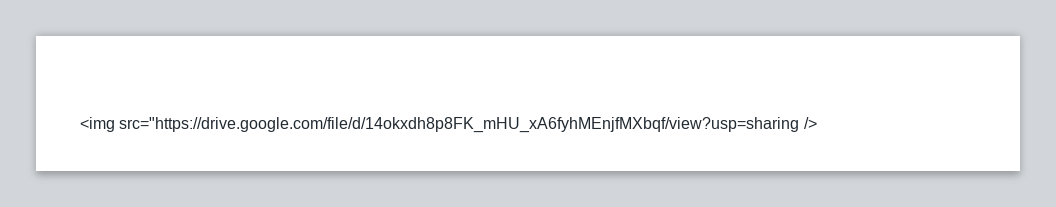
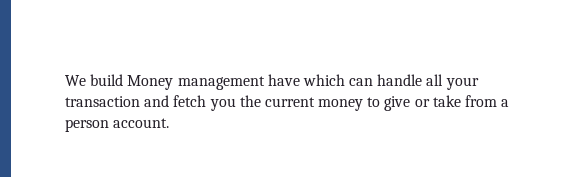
[80,117,817,133] <img src="https://drive.google.com/file/d/14okxdh8p8FK_mHU_xA6fyhMEnjfMXbqf/view?usp=sharing /> -> [65,74,479,90] [65,95,510,111] [65,118,170,132] We build Money management have which can handle all your transaction and fetch you the current money to give or take from a person account.

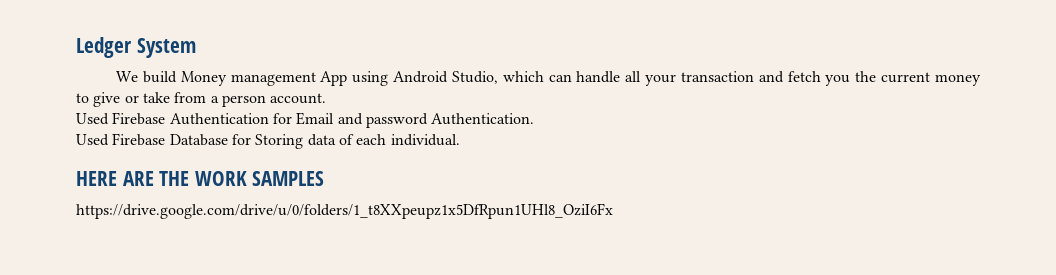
(65, 80) none -> [76,37,196,58] Ledger System //
[267,74,300,86] have -> [320,71,498,86] App using Android Studio,
(170, 123) none -> [76,112,535,128] [76,133,460,149] [76,171,325,186] [76,203,613,219] // Used Firebase Authentication for Email and password Authentication. // Used Firebase Database for Storing data of each individual. // HERE ARE THE WORK SAMPLES // https://drive.google.com/drive/u/0/folders/1_t8XXpeupz1x5DfRpun1UHl8_OziI6Fx

